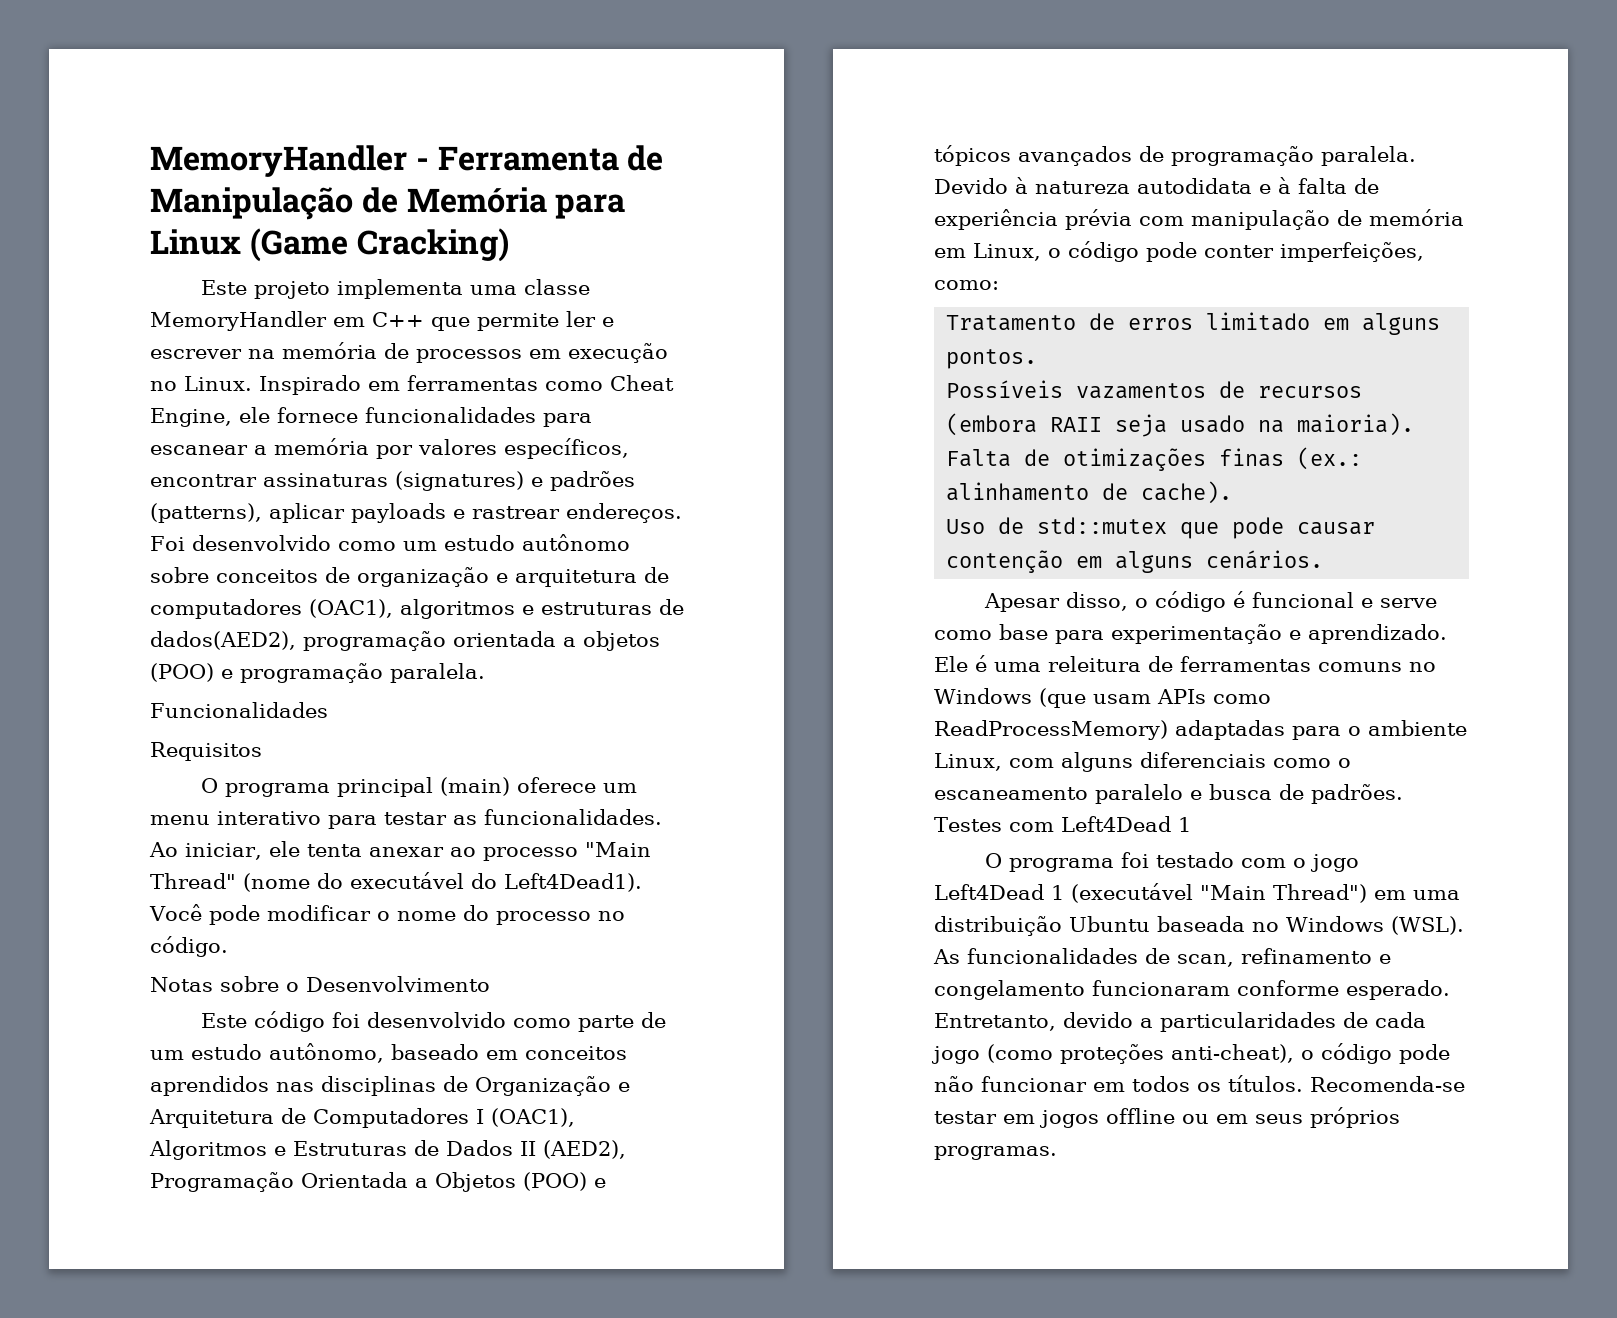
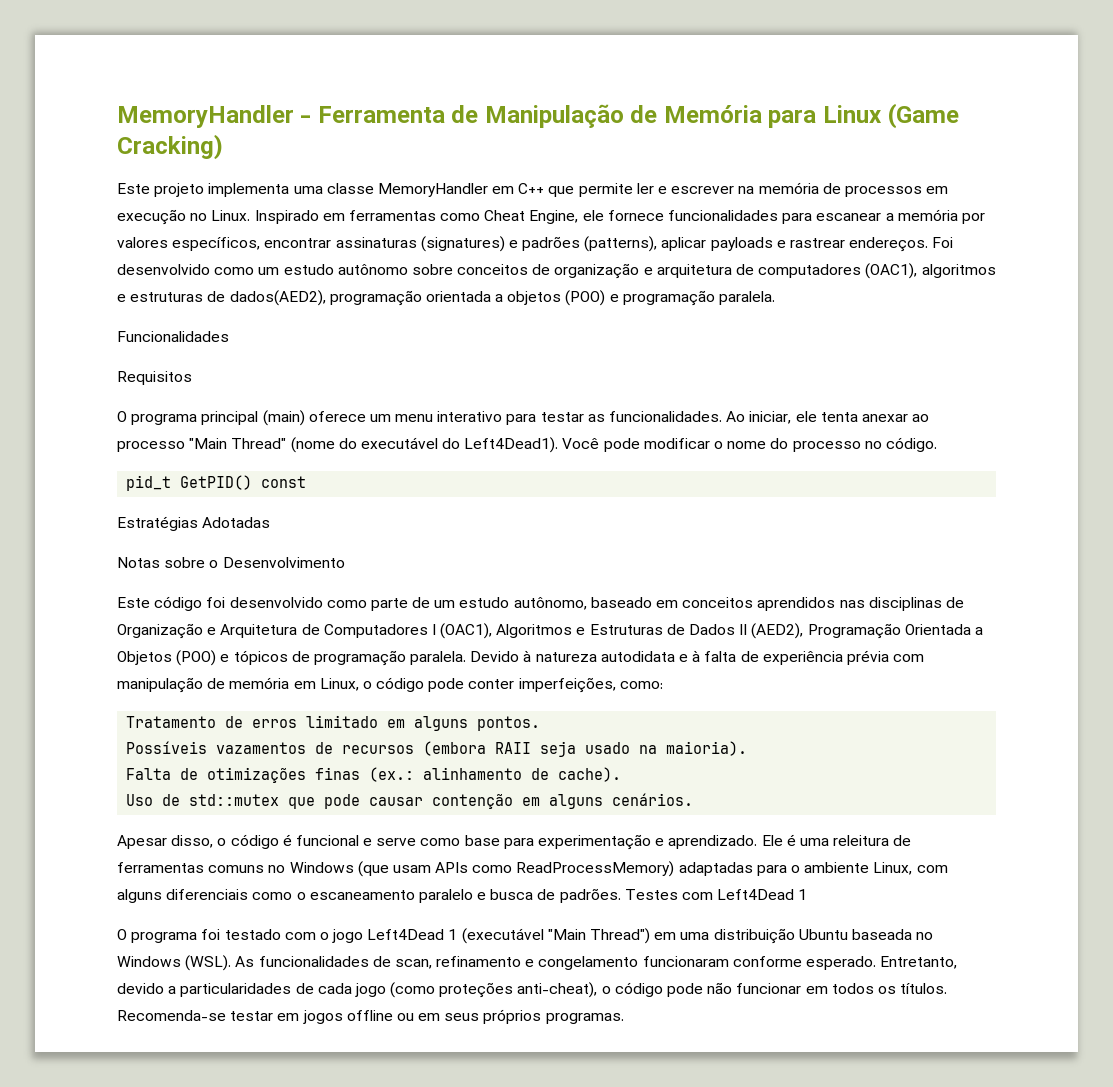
(228, 946) none -> [126,475,307,491] [117,516,271,531] // pid_t GetPID() const // Estratégias Adotadas
[1018,146,1132,166] avançados -> (288, 657) none

